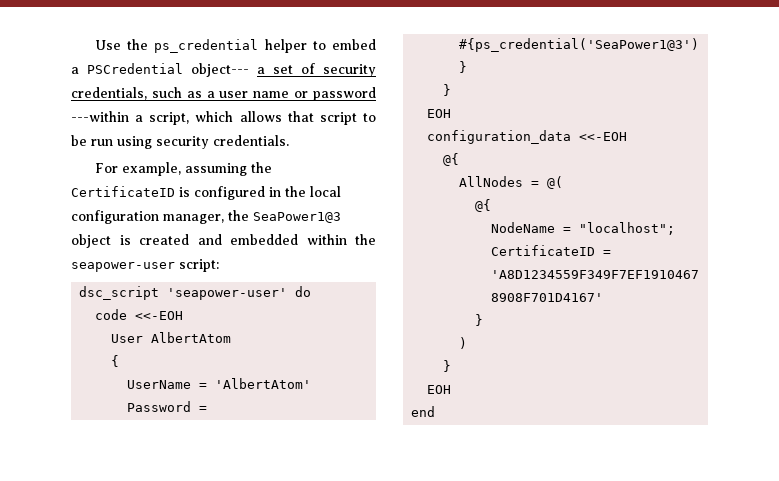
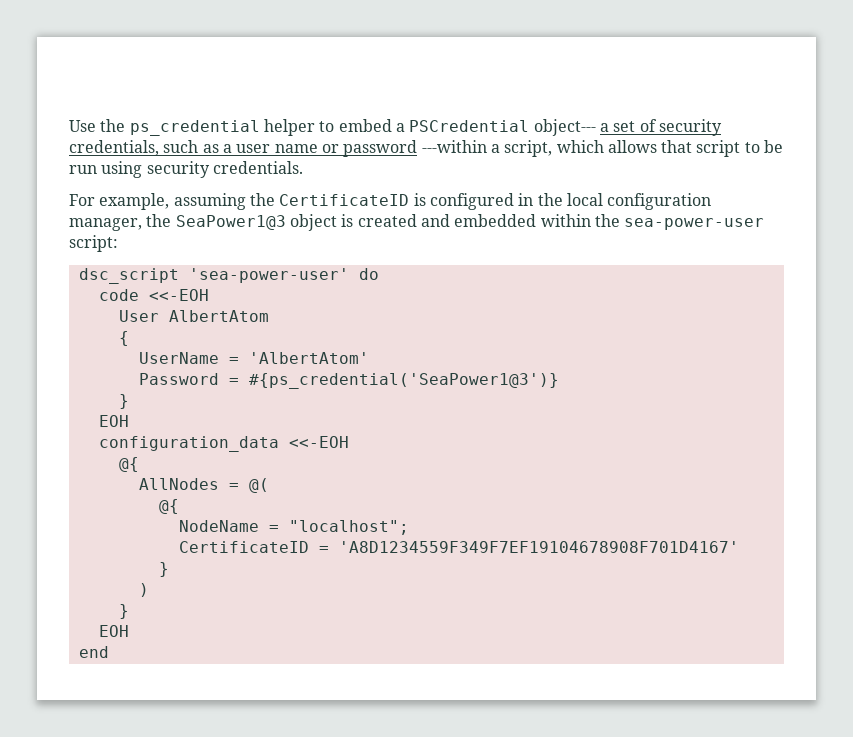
[71,262,175,272] seapower-user -> [624,218,765,230] sea-power-user
[167,288,288,300] 'seapower-user' -> [188,268,349,283] 'sea-power-user'

